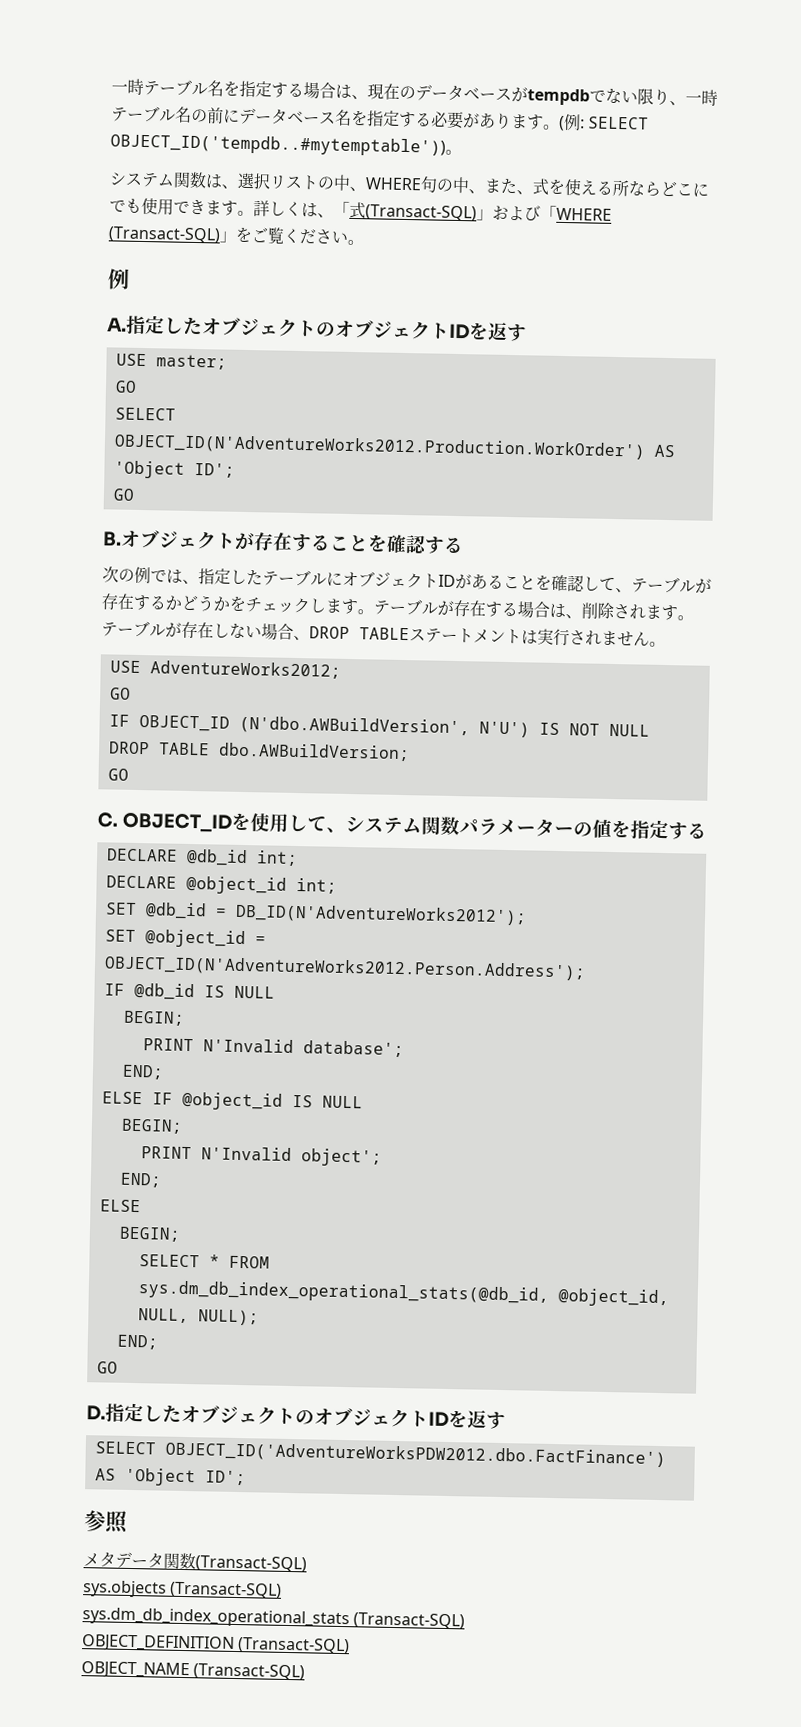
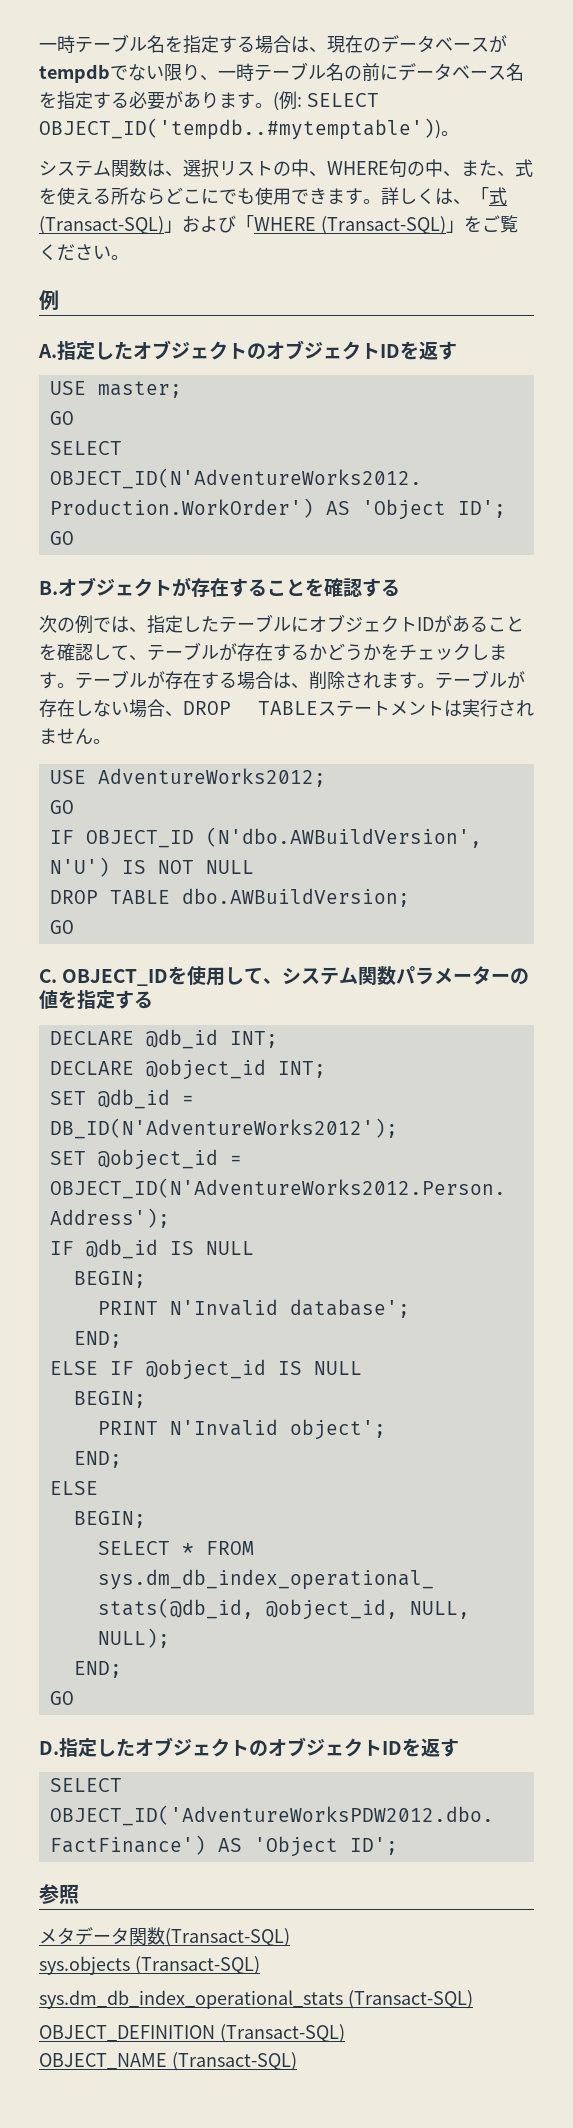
[255,850,298,867] int; -> [229,1031,278,1048] INT;
[295,878,337,894] int; -> [277,1061,326,1078] INT;

